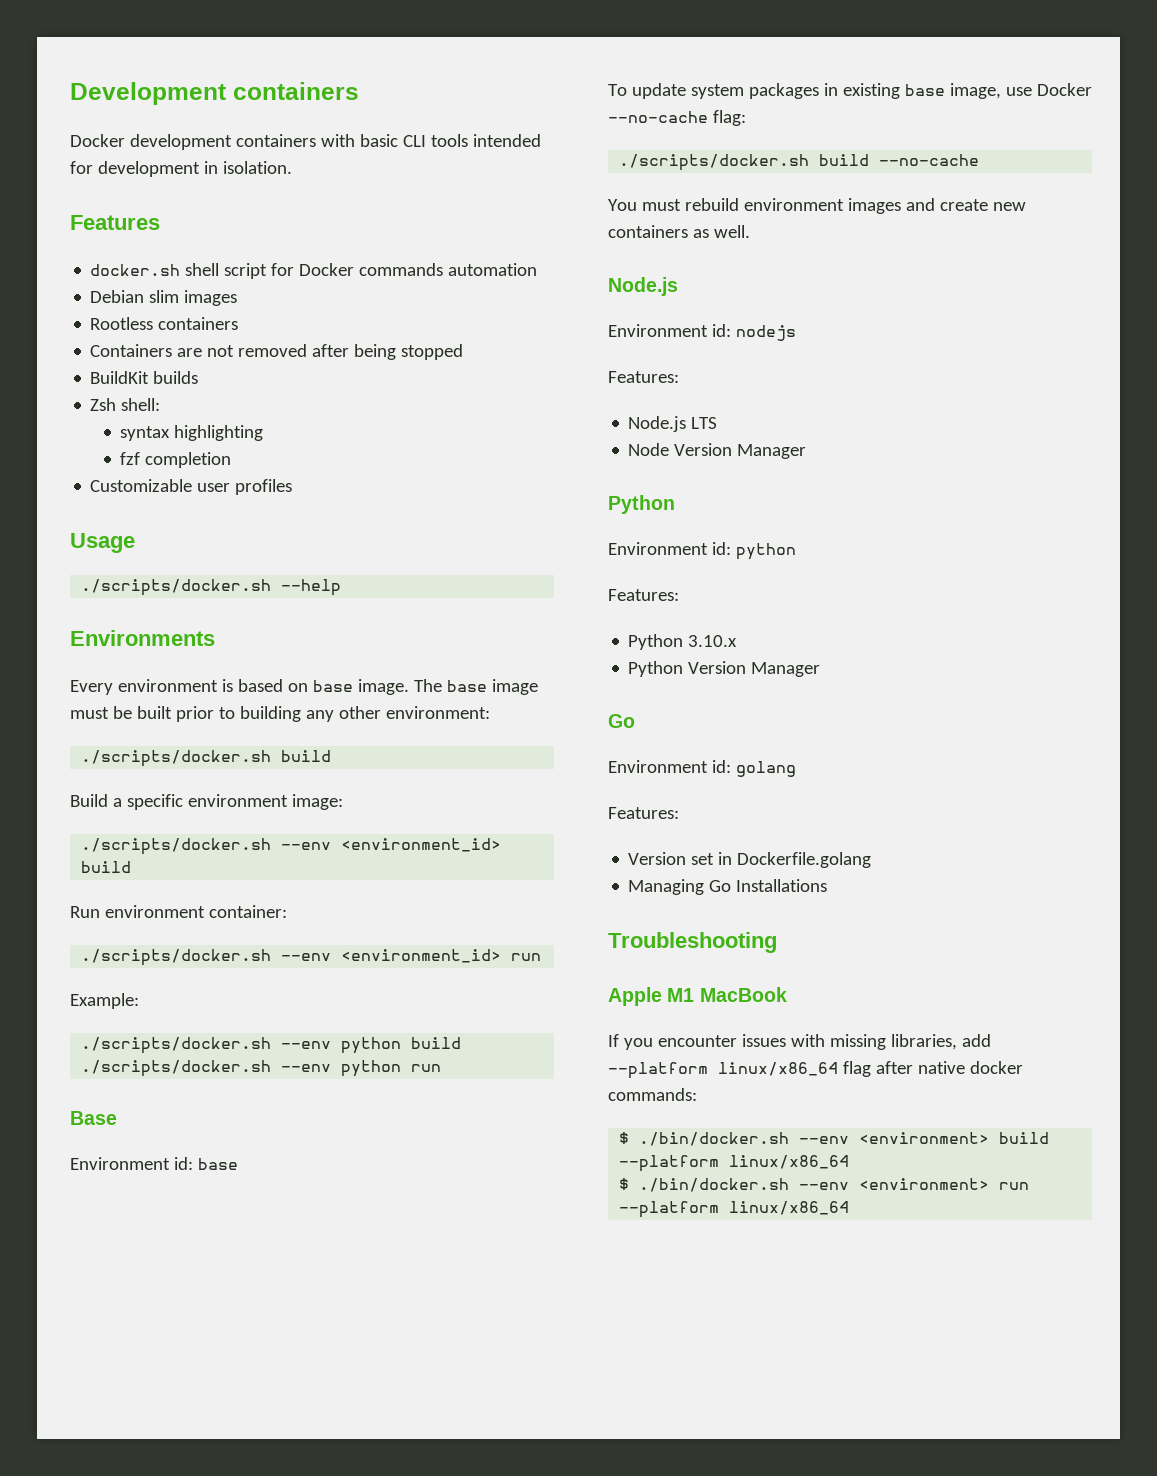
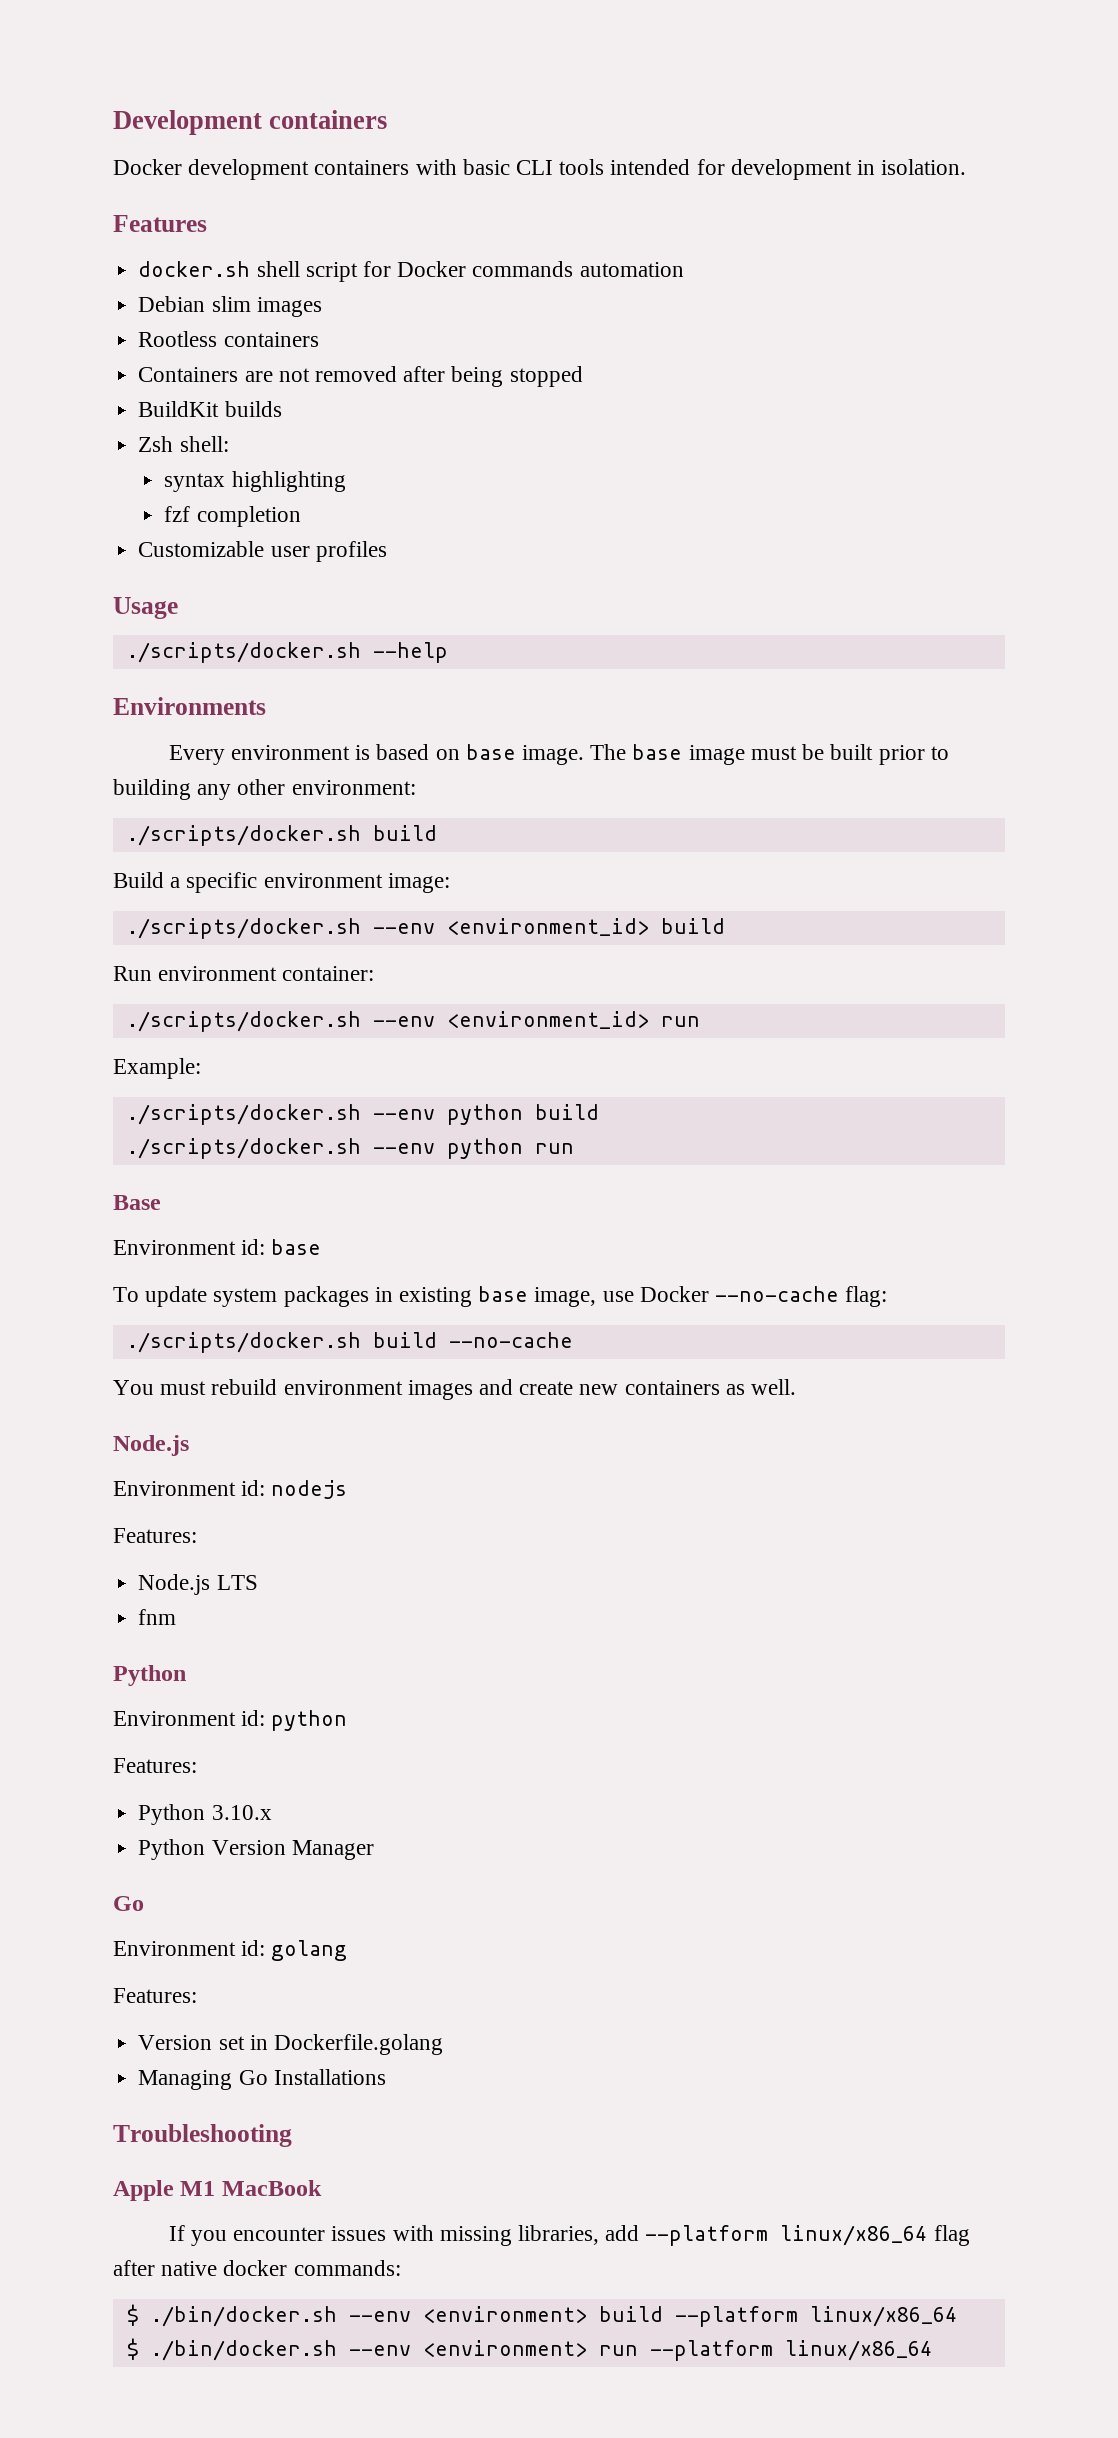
[628,443,807,459] Node Version Manager -> [138,1609,177,1625] fnm

